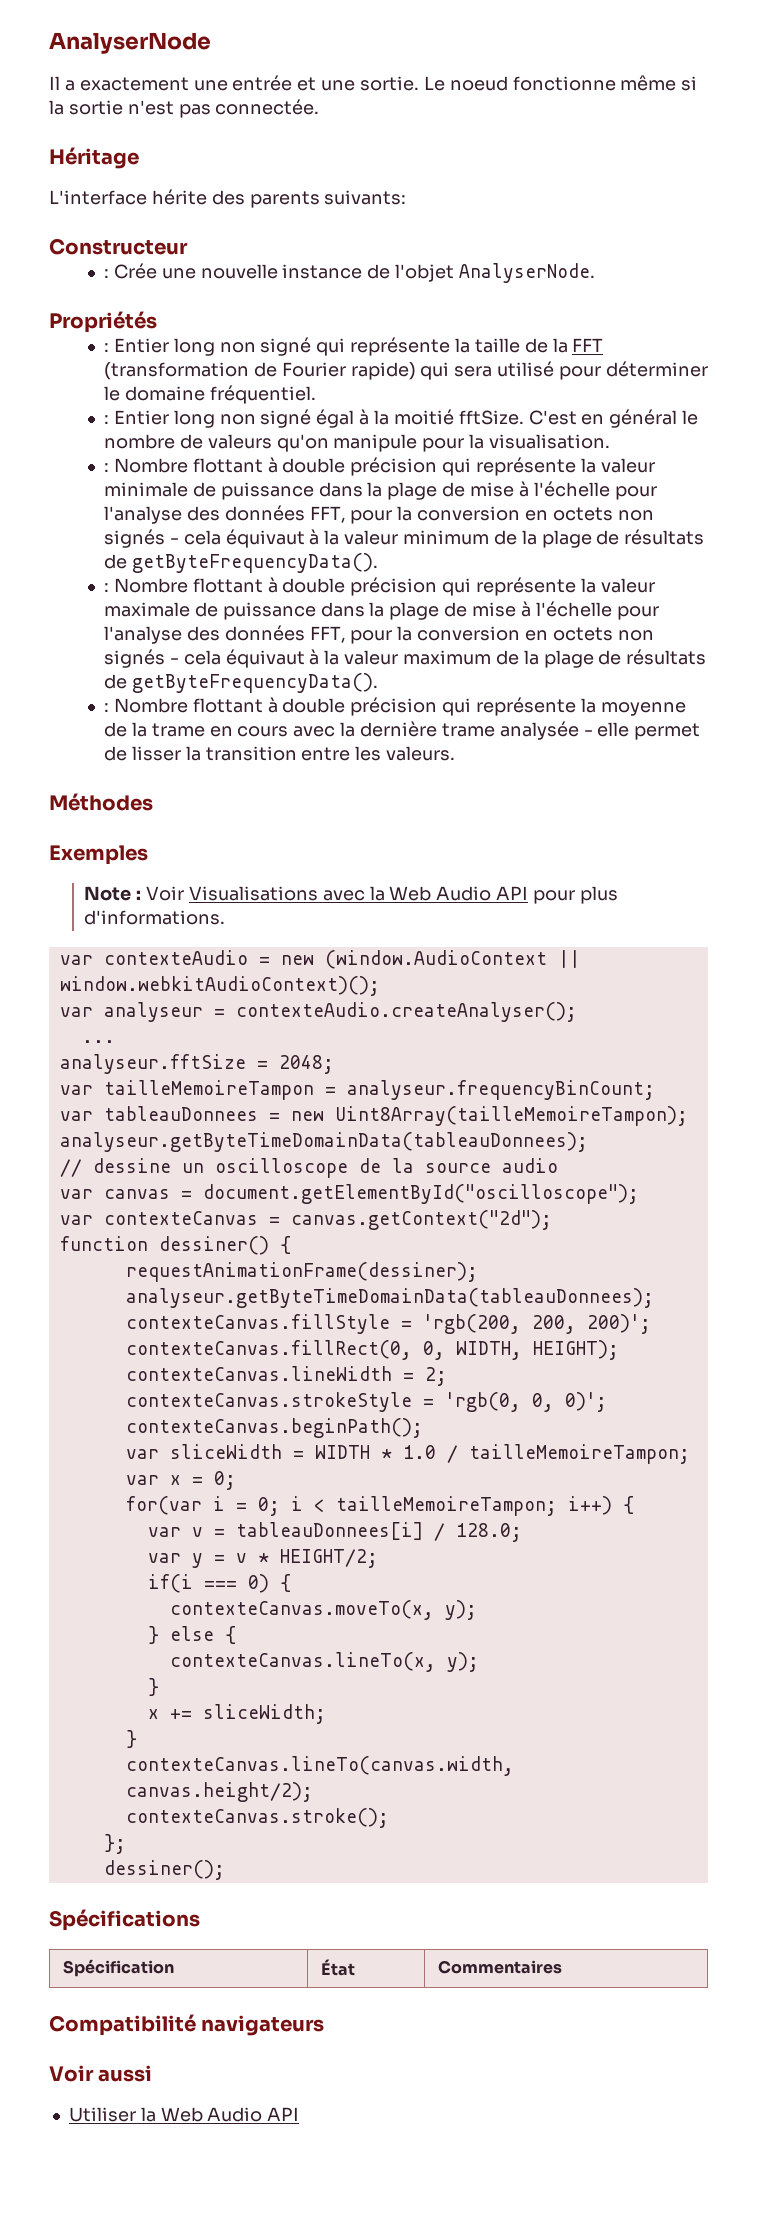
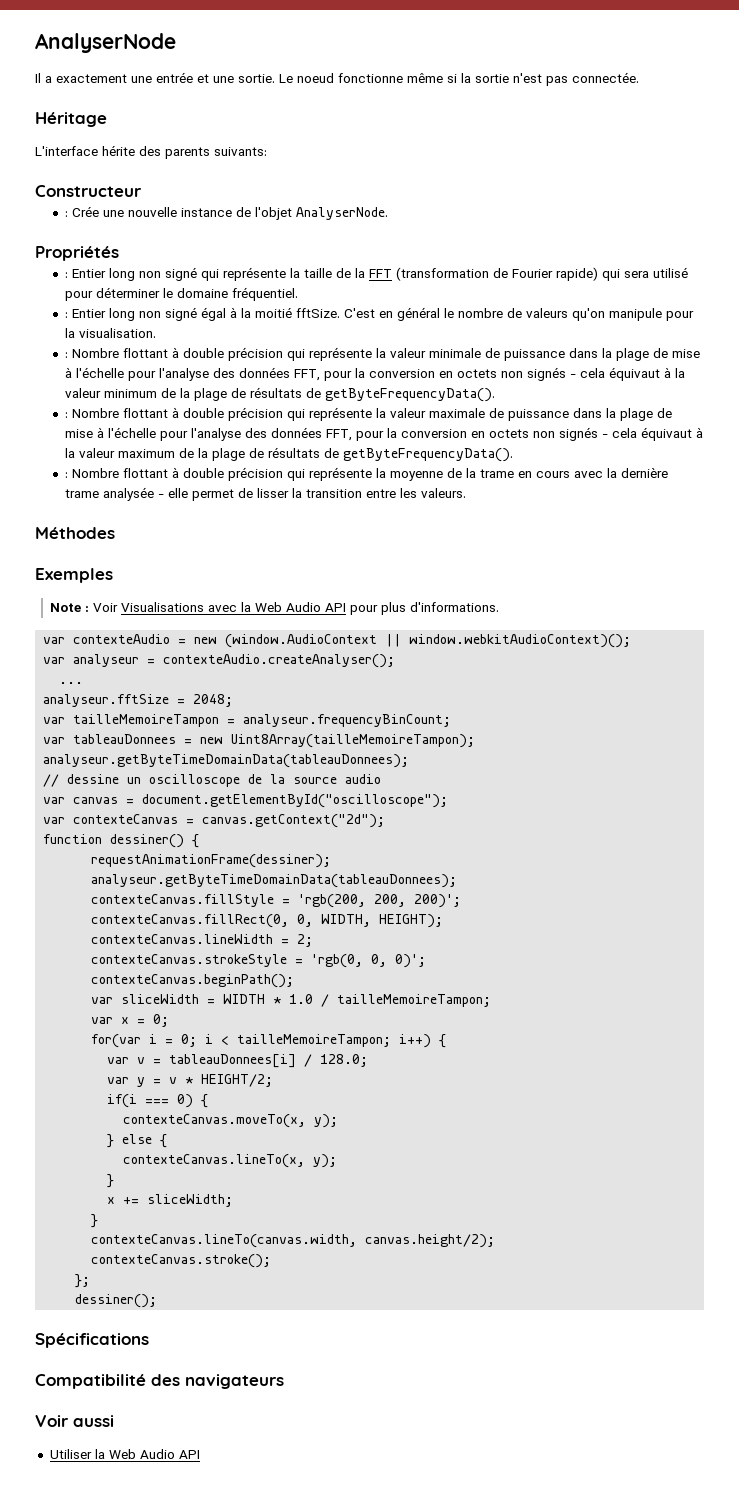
[62,1959,174,1977] [320,1959,355,1976] [437,1960,562,1974] // Spécification | État | Commentaires -> (149, 1340) none
(196, 2025) none -> [151,1374,180,1386] des

